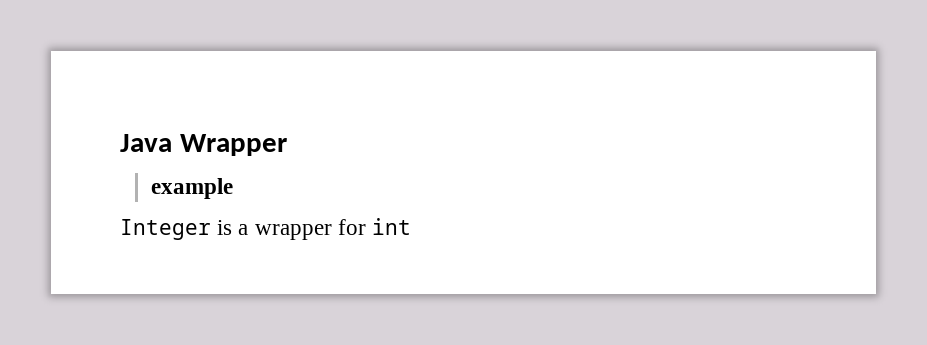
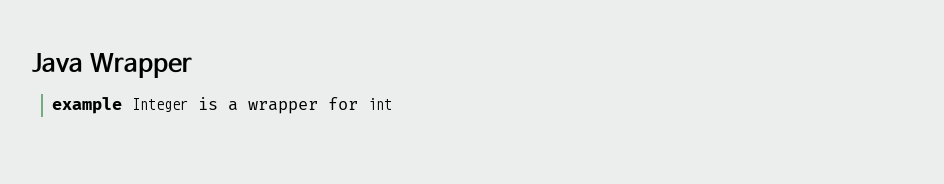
(234, 188) // -> (123, 105) none

